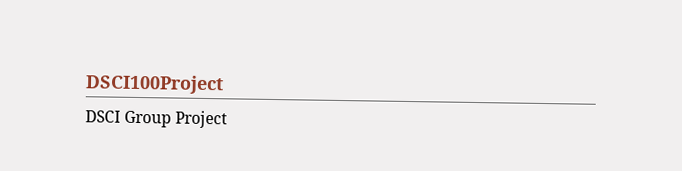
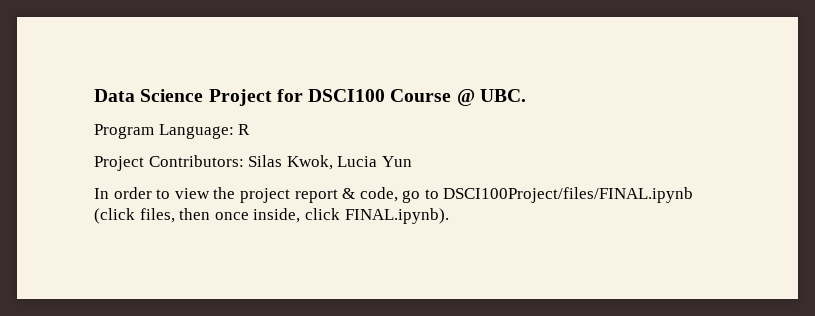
[85,74,224,95] [85,110,229,129] DSCI100Project // DSCI Group Project -> [94,89,526,106] [94,124,251,139] [94,155,412,171] [94,187,694,203] [94,208,449,224] Data Science Project for DSCI100 Course @ UBC. // Program Language: R // Project Contributors: Silas Kwok, Lucia Yun // In order to view the project report & code, go to DSCI100Project/files/FINAL.ipynb (click files, then once inside, click FINAL.ipynb).

